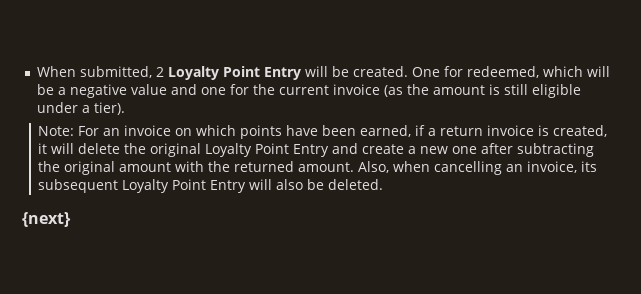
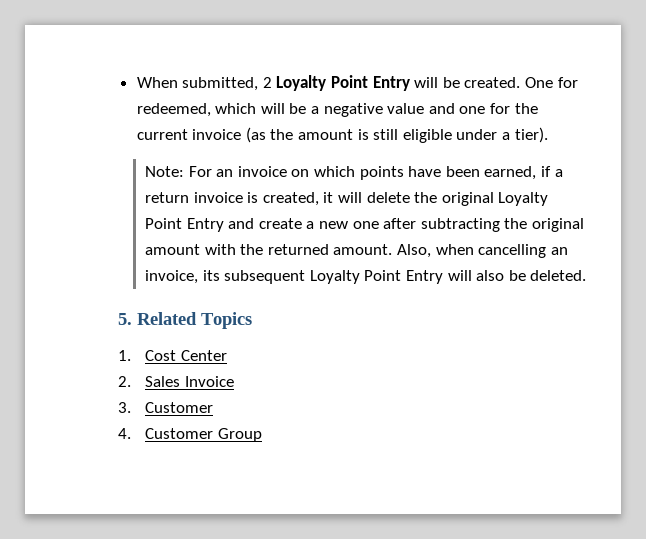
[22,212,71,227] {next} -> [118,312,252,329] [118,350,227,361] [118,376,234,387] [118,402,214,413] [118,428,262,442] 5. Related Topics // 1. Cost Center // 2. Sales Invoice // 3. Customer // 4. Customer Group

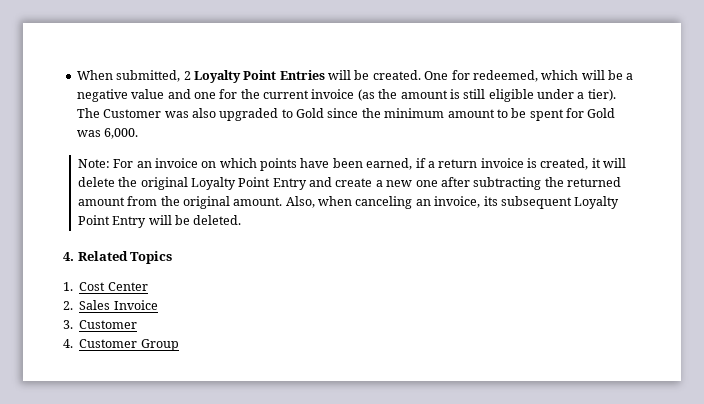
[372,76,410,91] Entry -> [279,70,325,80] Entries
(548, 135) none -> [76,108,616,121] [76,128,139,139] The Customer was also upgraded to Gold since the minimum amount to be spent for Gold was 6,000.
[531,218,584,232] [145,244,329,255] original amount with the returned -> [567,177,622,187] [77,196,230,209] returned amount from the original
[478,244,547,258] cancelling -> [355,196,413,209] canceling
[476,270,505,281] also -> (172, 220) none
[118,313,132,325] 5. -> [63,252,74,261] 4.

